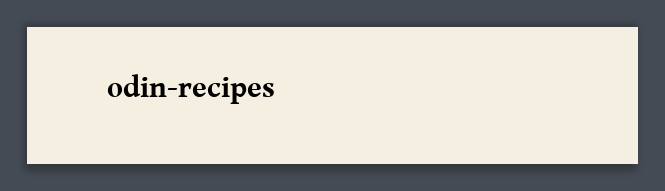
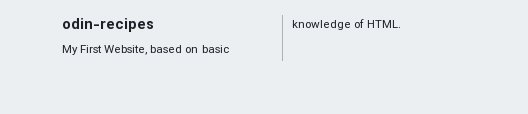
(275, 89) none -> [62,45,229,55] [292,19,402,30] // My First Website, based on basic knowledge of HTML.

